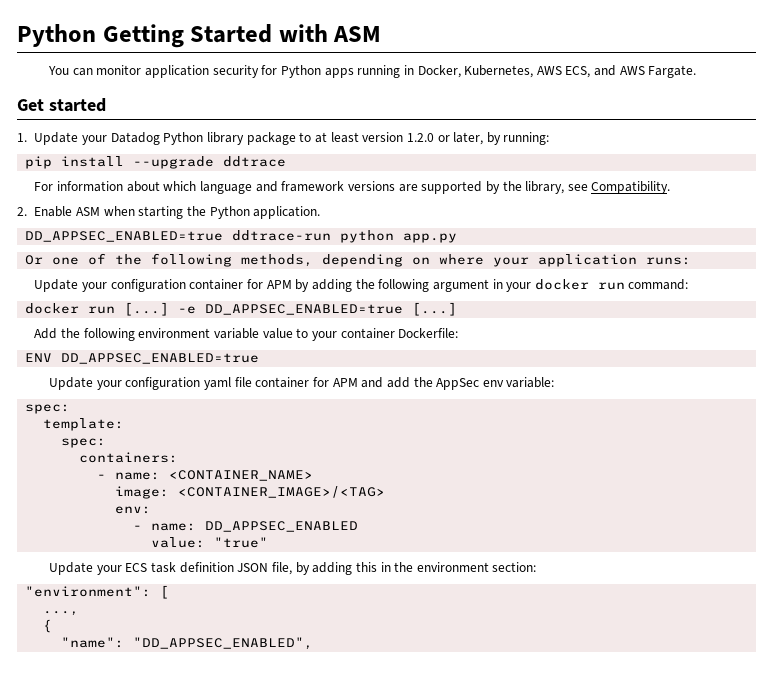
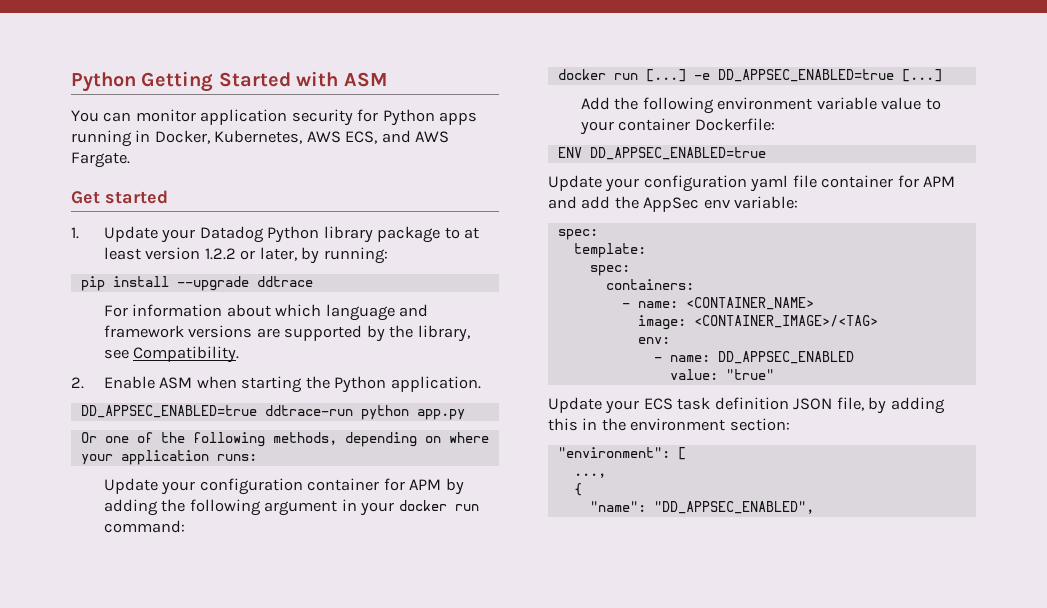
[406,133,434,142] 1.2.0 -> [204,248,236,260] 1.2.2

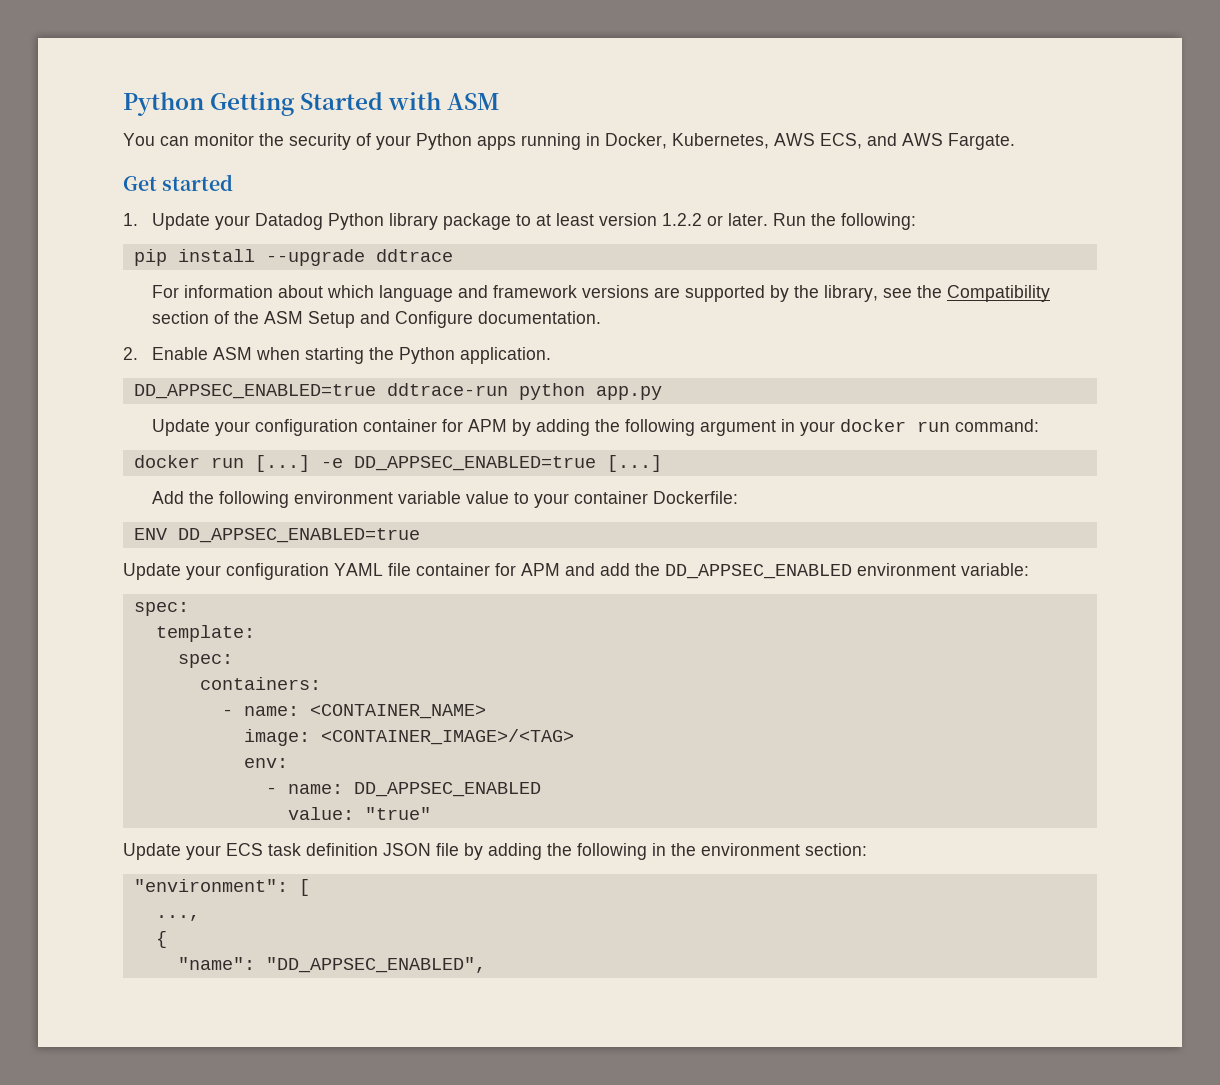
[200,109,379,126] application security for -> [259,133,411,150] the security of your
[259,247,388,264] later, by running: -> [727,213,916,230] later. Run the following:
[133,346,240,363] Compatibility. -> [916,285,1050,302] [151,311,601,328] the Compatibility section of the ASM Setup and Configure documentation.
[80,432,489,447] [80,450,257,465] // Or one of the following methods, depending on where your application runs: -> (662, 393) none
[750,175,789,192] yaml -> [334,563,383,576] YAML
[643,197,730,212] AppSec env -> [665,563,956,579] DD_APPSEC_ENABLED environment
[836,397,945,414] [548,418,578,431] file, by adding this -> [436,843,647,860] file by adding the following

